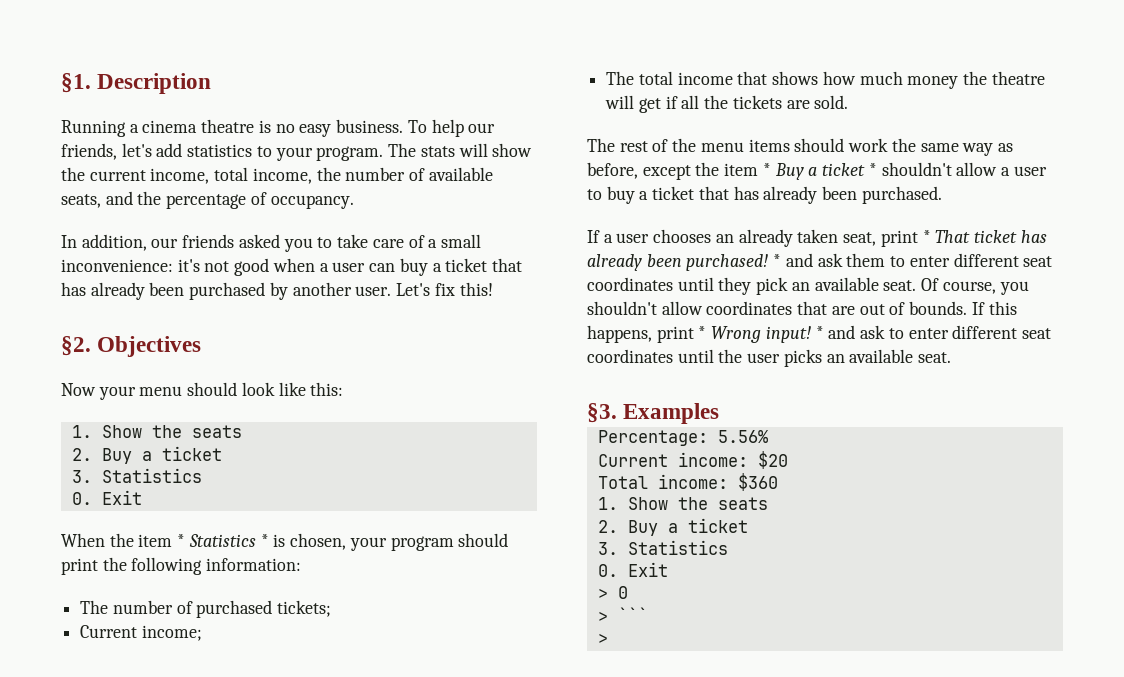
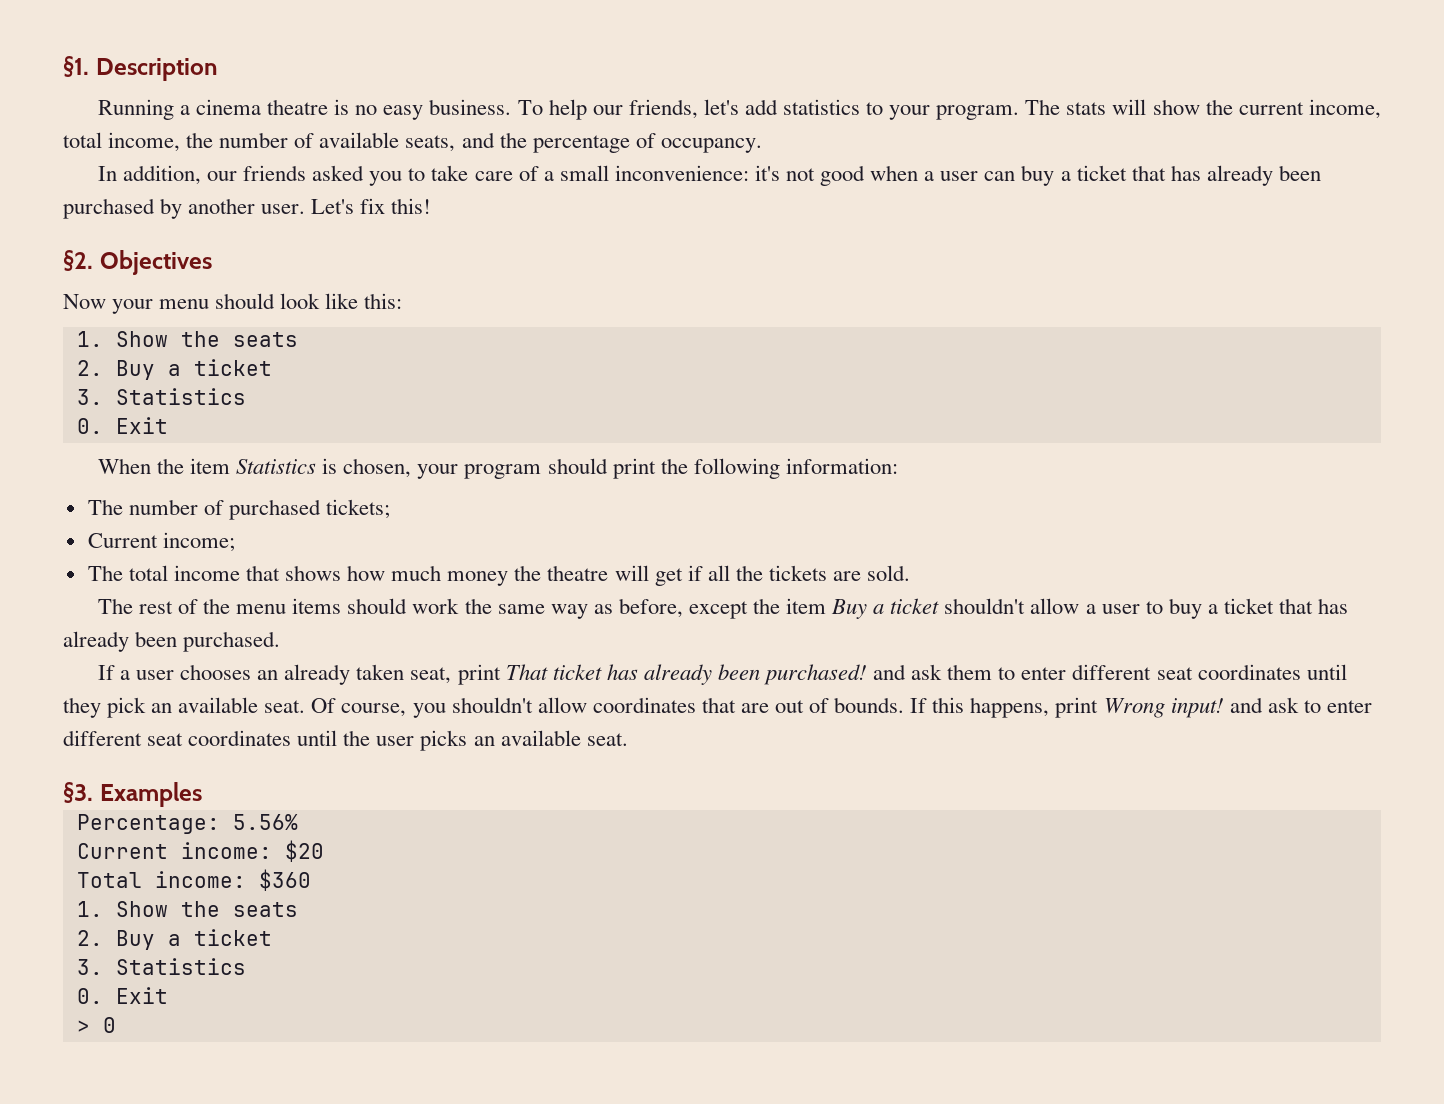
[177,534,269,547] * Statistics * -> [236,459,317,474] Statistics
[762,163,877,180] * Buy a ticket * -> [831,598,940,619] Buy a ticket
[922,230,931,243] * -> (501, 674) none
[773,254,782,267] * -> (868, 674) none
[698,326,707,339] * -> (1099, 707) none
[815,326,824,339] * -> (1224, 708) none
[597,607,648,622] [597,633,608,644] // > ``` // > -> (116, 1025) none

